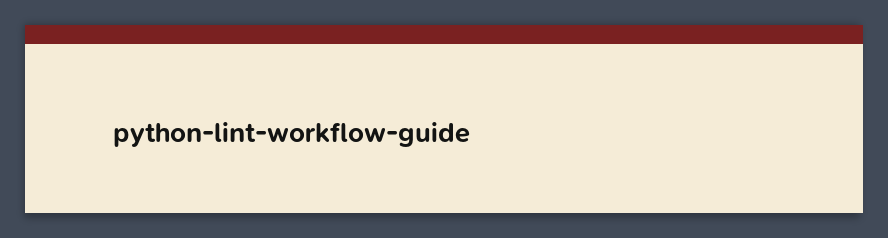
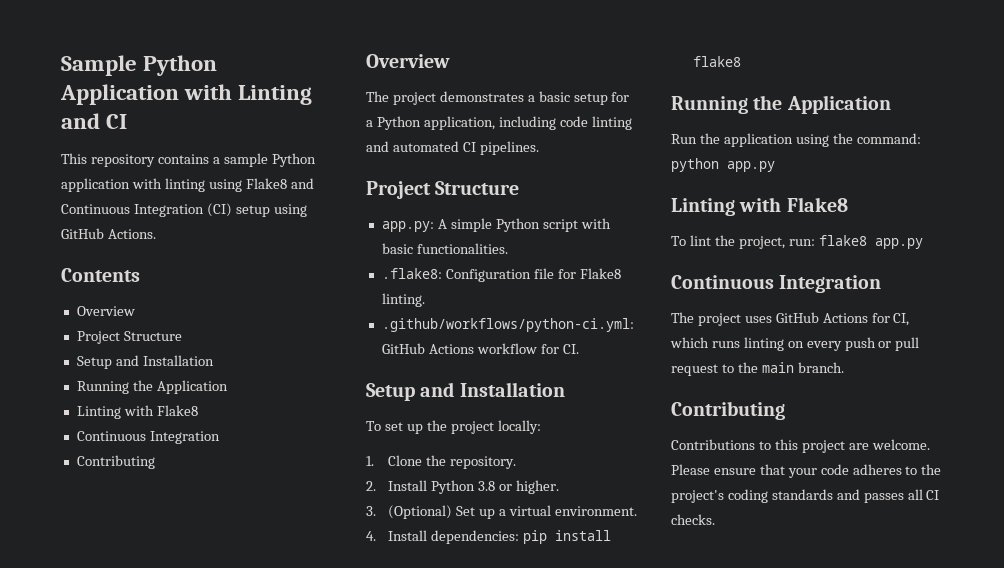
[113,122,470,147] python-lint-workflow-guide -> [61,55,218,76] [60,84,313,105] [61,113,128,129] [61,153,316,167] [61,178,314,192] [61,203,307,217] [61,228,156,239] [61,268,140,282] [76,306,135,316] [76,331,182,344] [76,355,214,369] [76,380,228,394] [76,405,198,419] [76,431,220,444] [76,455,155,469] [366,54,450,68] [366,91,630,105] [366,116,632,130] [366,141,539,155] [366,181,520,199] [381,218,611,232] [381,243,508,254] [381,268,621,282] [381,293,425,307] [381,318,634,332] [381,343,579,354] [366,382,565,401] [366,420,541,434] [366,455,517,469] [366,480,559,494] [366,505,637,519] [366,530,612,544] [693,56,742,67] [671,95,891,114] [671,133,921,147] [671,158,775,172] [671,197,848,216] [671,235,923,249] [671,275,882,293] [671,312,910,326] [670,337,920,351] [671,362,844,376] [671,401,785,420] [671,439,930,453] [671,464,942,478] [671,489,940,503] [671,514,715,525] Sample Python Application with Linting and CI // This repository contains a sample Python application with linting using Flake8 and Continuous Integration (CI) setup using GitHub Actions. // Contents // Overview // Project Structure // Setup and Installation // Running the Application // Linting with Flake8 // Continuous Integration // Contributing // Overview // The project demonstrates a basic setup for a Python application, including code linting and automated CI pipelines. // Project Structure // app.py: A simple Python script with basic functionalities. // .flake8: Configuration file for Flake8 linting. // .github/workflows/python-ci.yml: GitHub Actions workflow for CI. // Setup and Installation // To set up the project locally: // 1. Clone the repository. // 2. Install Python 3.8 or higher. // 3. (Optional) Set up a virtual environment. // 4. Install dependencies: pip install flake8 // Running the Application // Run the application using the command: python app.py // Linting with Flake8 // To lint the project, run: flake8 app.py // Continuous Integration // The project uses GitHub Actions for CI, which runs linting on every push or pull request to the main branch. // Contributing // Contributions to this project are welcome. Please ensure that your code adheres to the project's coding standards and passes all CI checks.

